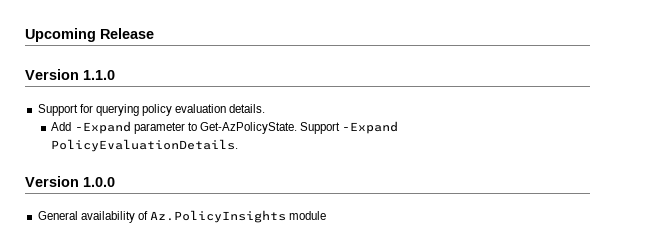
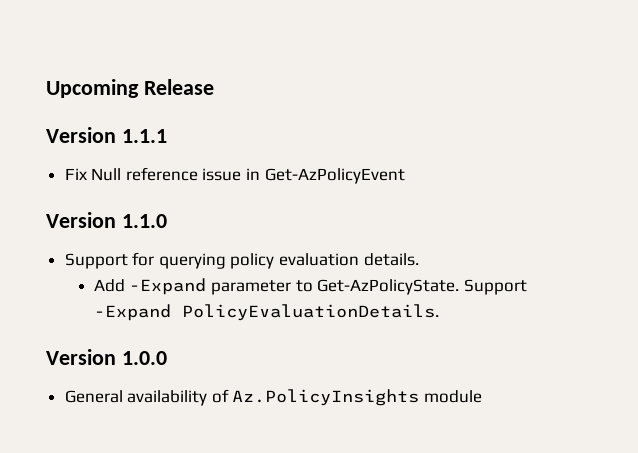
(154, 33) none -> [46,127,167,143] [64,167,405,184] // Version 1.1.1 // Fix Null reference issue in Get-AzPolicyEvent

